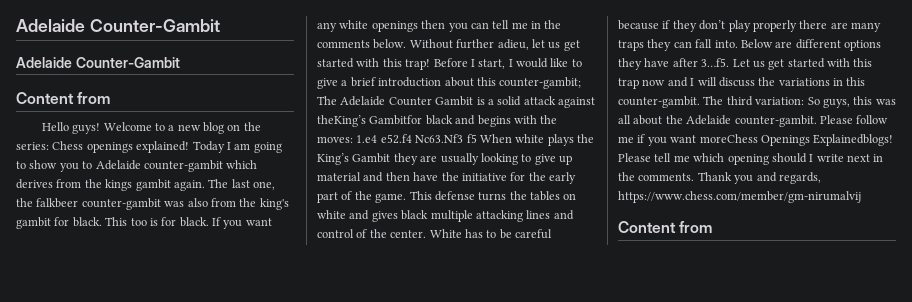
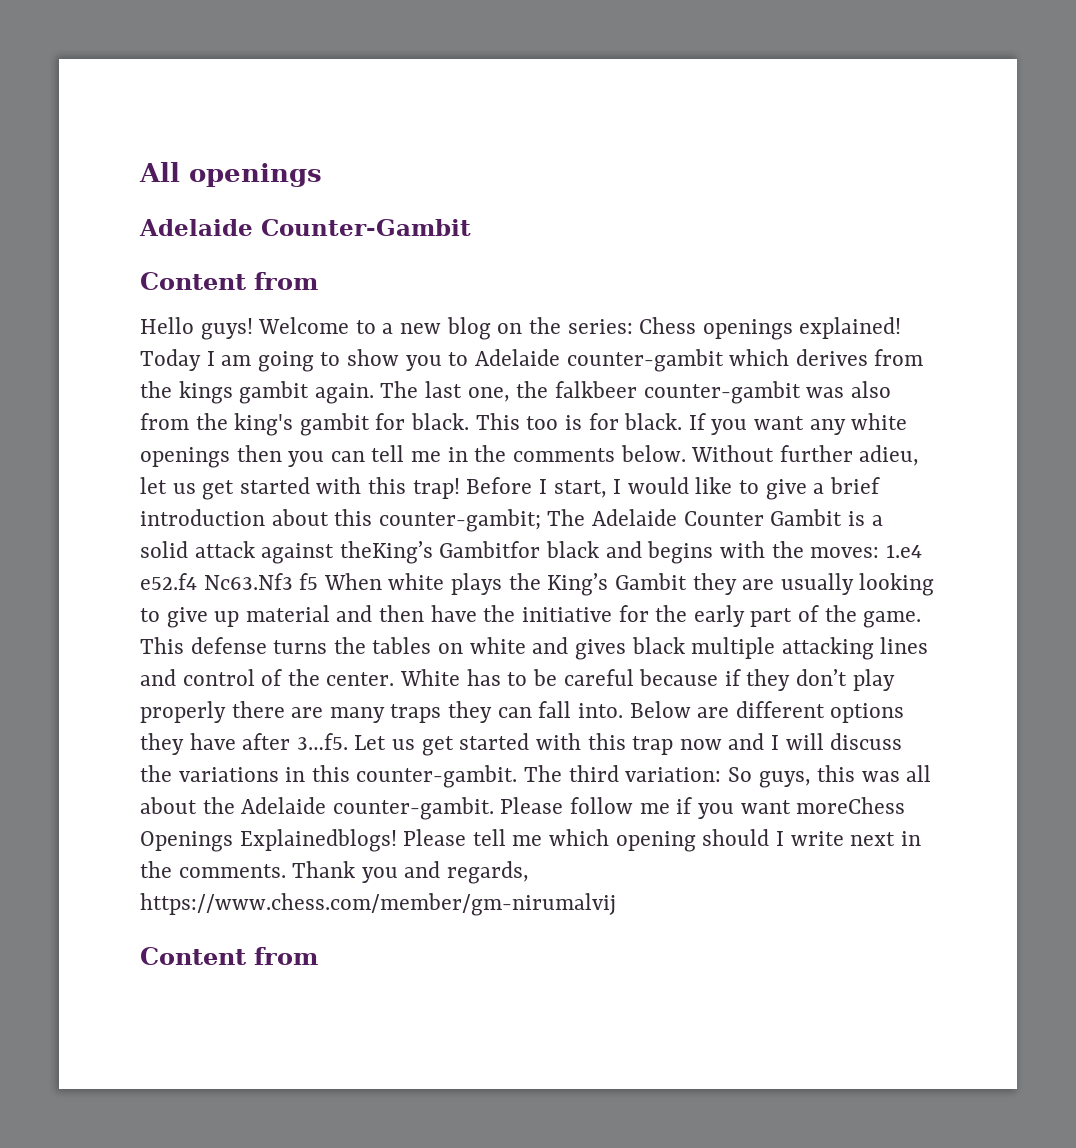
[16,19,220,32] Adelaide Counter-Gambit -> [139,162,322,187] All openings

